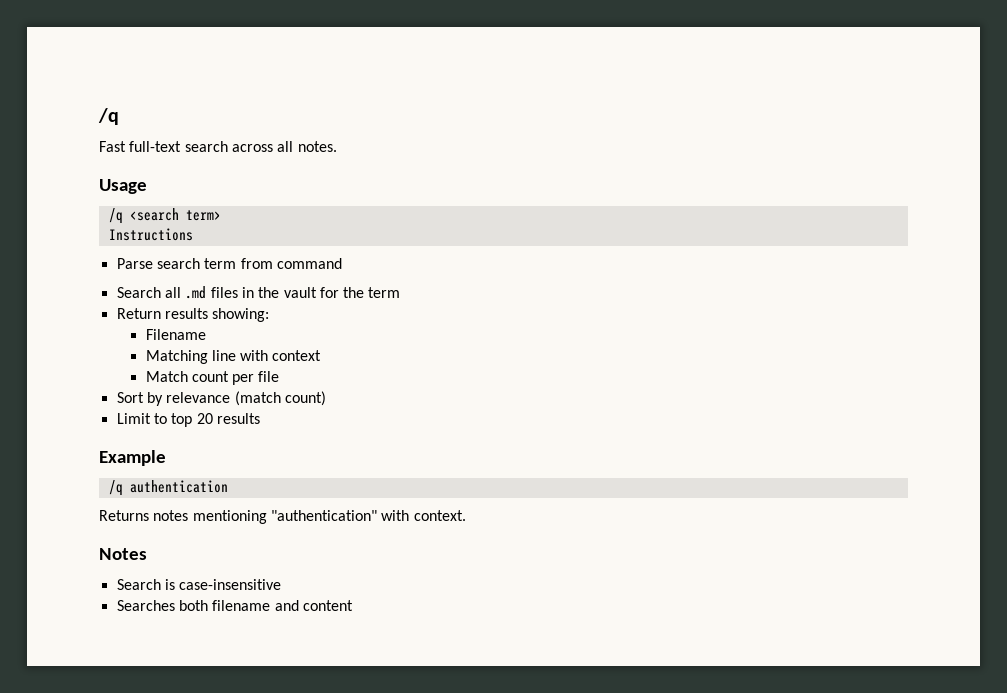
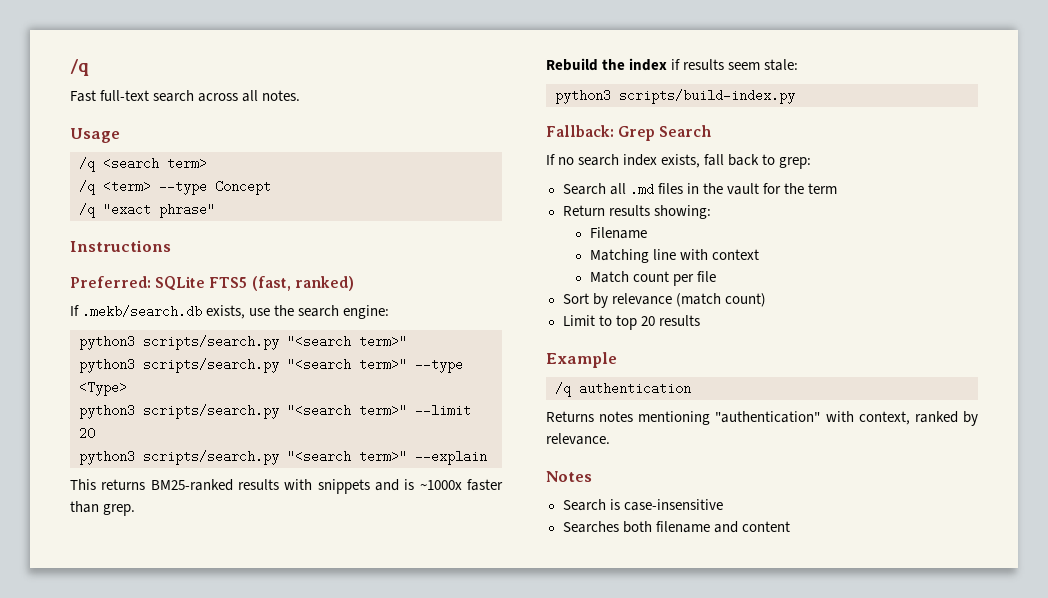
[108,228,193,241] [116,258,342,269] Instructions // Parse search term from command -> [79,180,271,195] [79,203,215,218] [70,240,171,252] [70,276,354,291] [70,305,390,319] [79,335,407,350] [79,358,463,373] [79,381,127,396] [79,404,471,419] [79,427,95,440] [79,450,487,465] [70,479,503,494] [70,501,136,516] [546,58,799,71] [555,89,795,104] [546,125,712,141] [546,154,812,169] /q <term> --type Concept // /q "exact phrase" // Instructions // Preferred: SQLite FTS5 (fast, ranked) // If .mekb/search.db exists, use the search engine: // python3 scripts/search.py "<search term>" // python3 scripts/search.py "<search term>" --type <Type> // python3 scripts/search.py "<search term>" --limit 20 // python3 scripts/search.py "<search term>" --explain // This returns BM25-ranked results with snippets and is ~1000x faster than grep. // Rebuild the index if results seem stale: // python3 scripts/build-index.py // Fallback: Grep Search // If no search index exists, fall back to grep:
[413,510,466,521] context. -> [858,411,979,426] [546,433,610,445] context, ranked by relevance.

